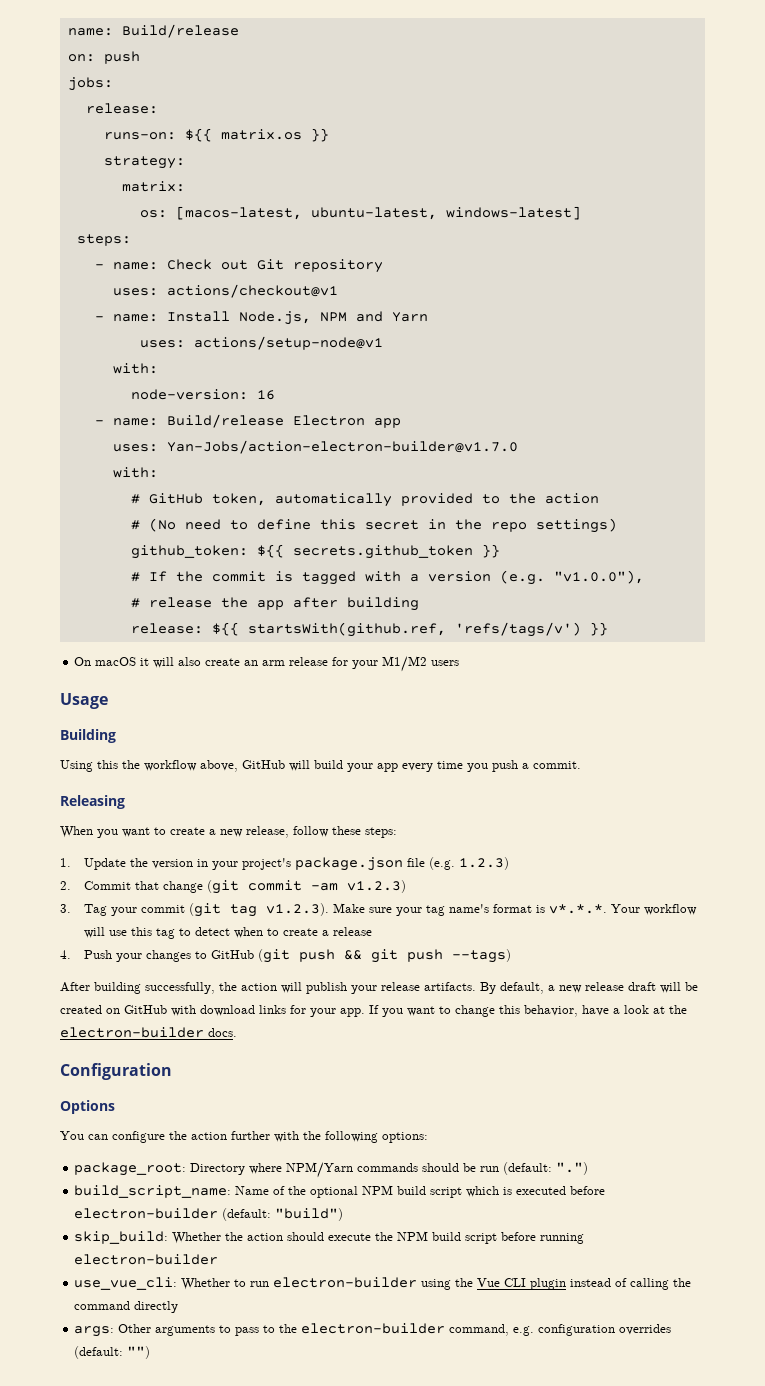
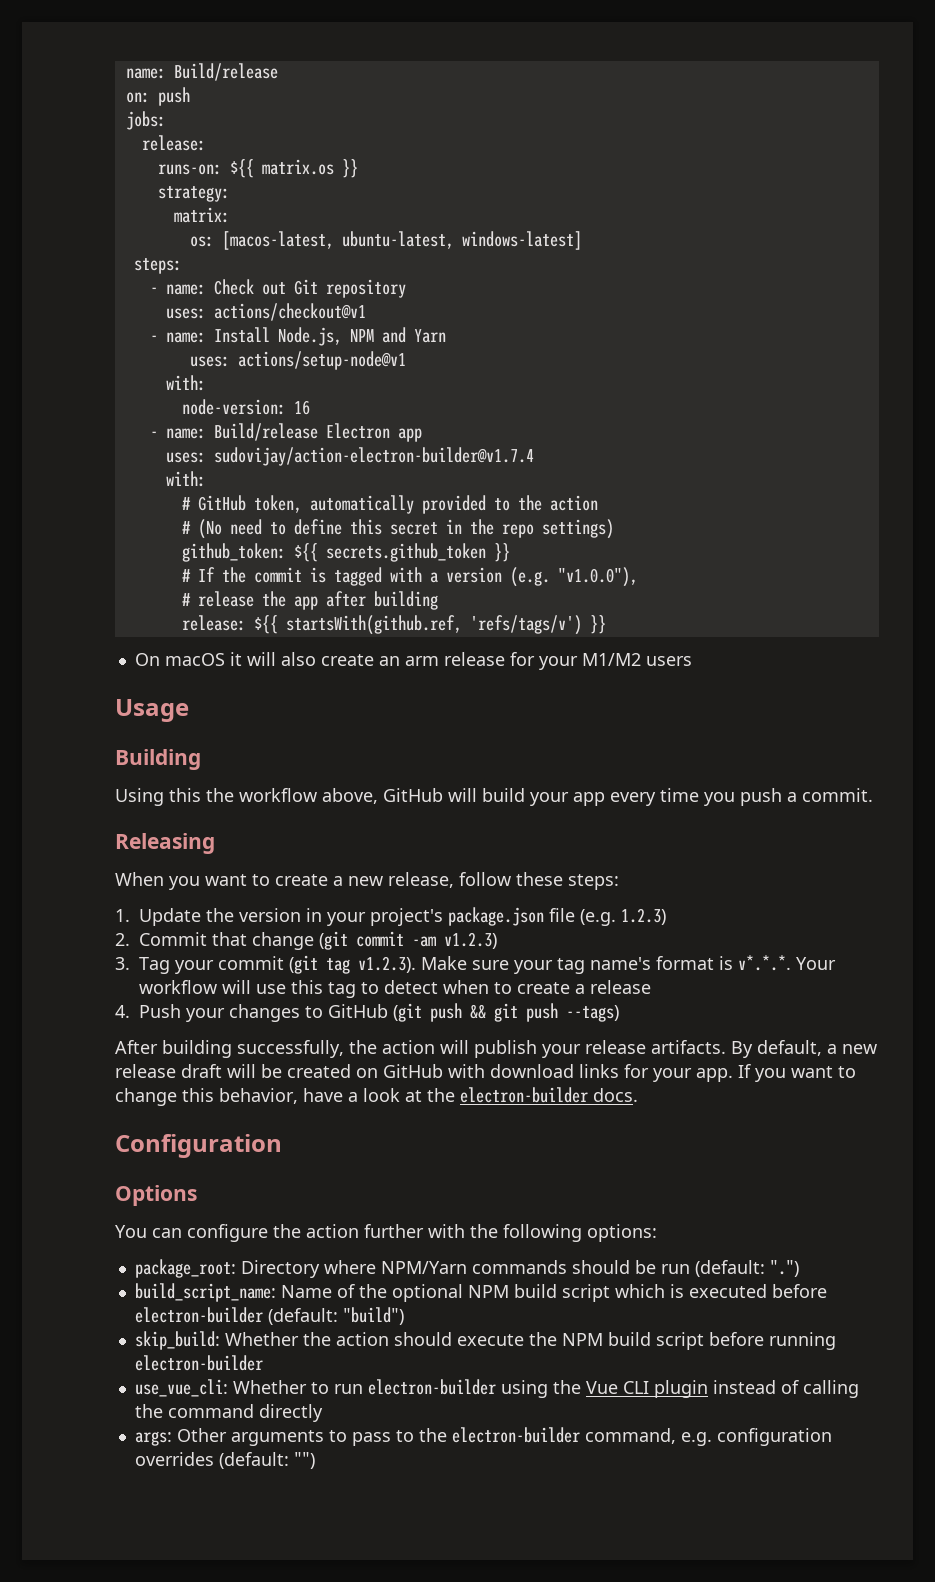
[166,440,518,454] Yan-Jobs/action-electron-builder@v1.7.0 -> [213,447,534,466] sudovijay/action-electron-builder@v1.7.4

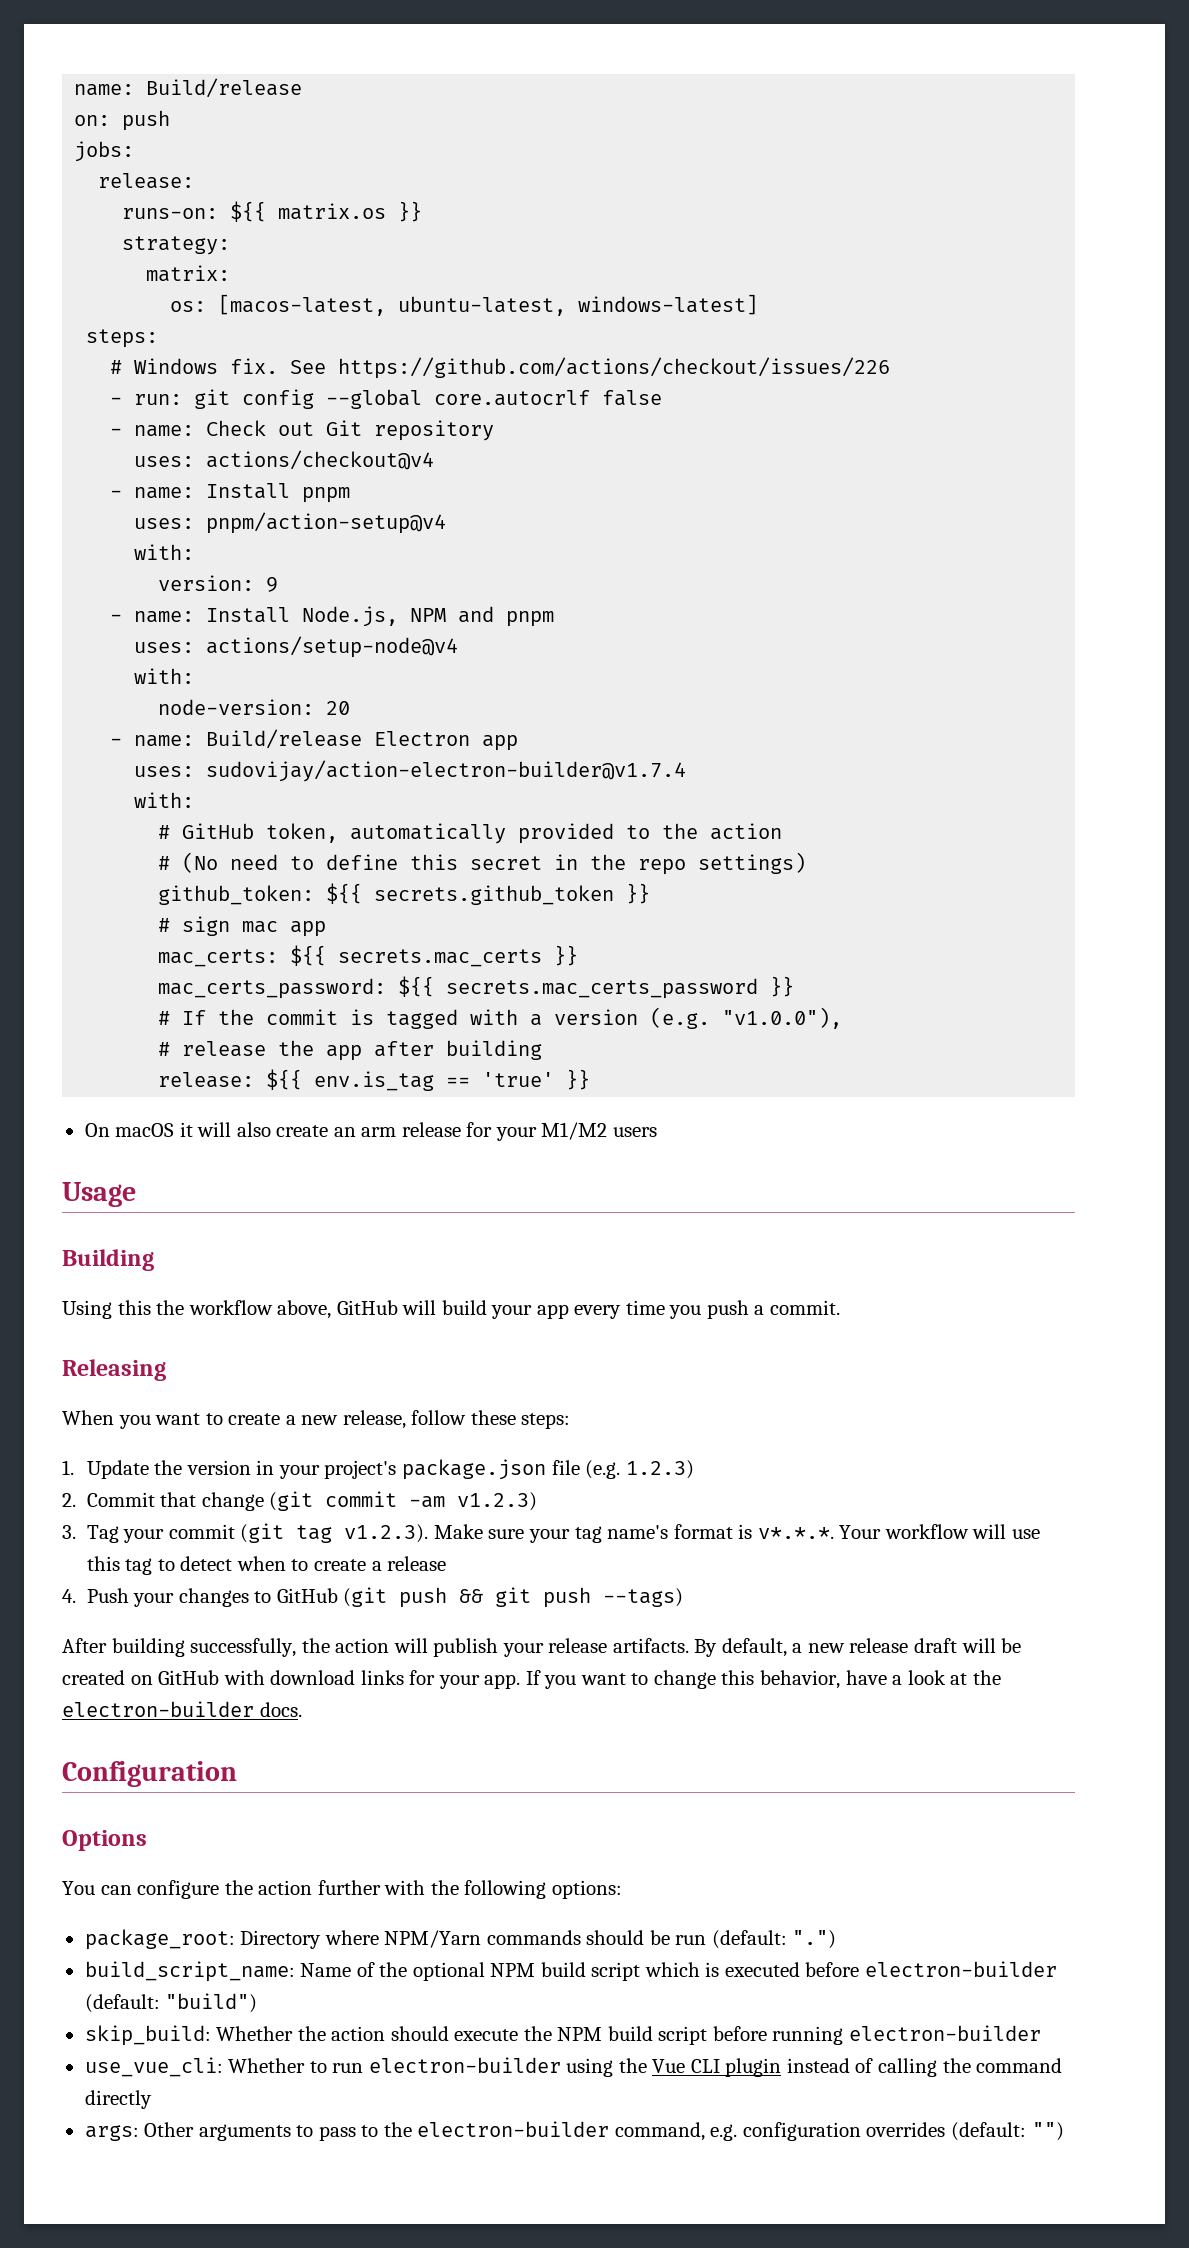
(182, 266) none -> [110,357,891,379] [110,389,663,409] // # Windows fix. See https://github.com/actions/checkout/issues/226 // - run: git config --global core.autocrlf false
[213,303,366,321] actions/checkout@v1 -> [206,450,435,470] [110,483,351,503] [134,512,447,534] [134,544,195,560] [158,575,279,592] actions/checkout@v4 // - name: Install pnpm // uses: pnpm/action-setup@v4 // with: // version: 9
[413,329,446,343] [189,351,406,370] Yarn // uses: actions/setup-node@v1 -> [506,611,555,627] [134,636,459,658] pnpm // uses: actions/setup-node@v4
[293,400,310,415] 16 -> [326,701,351,715] 20
(510, 552) none -> [158,916,327,937] [158,945,579,967] [158,976,795,999] // # sign mac app // mac_certs: ${{ secrets.mac_certs }} // mac_certs_password: ${{ secrets.mac_certs_password }}
[285,615,582,635] startsWith(github.ref, 'refs/tags/v') -> [314,1071,555,1091] env.is_tag == 'true'

